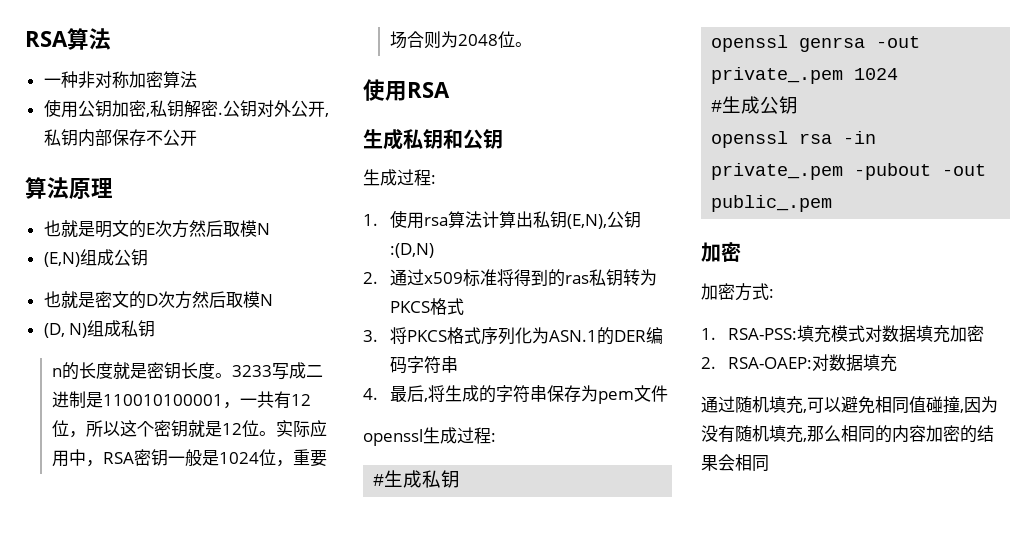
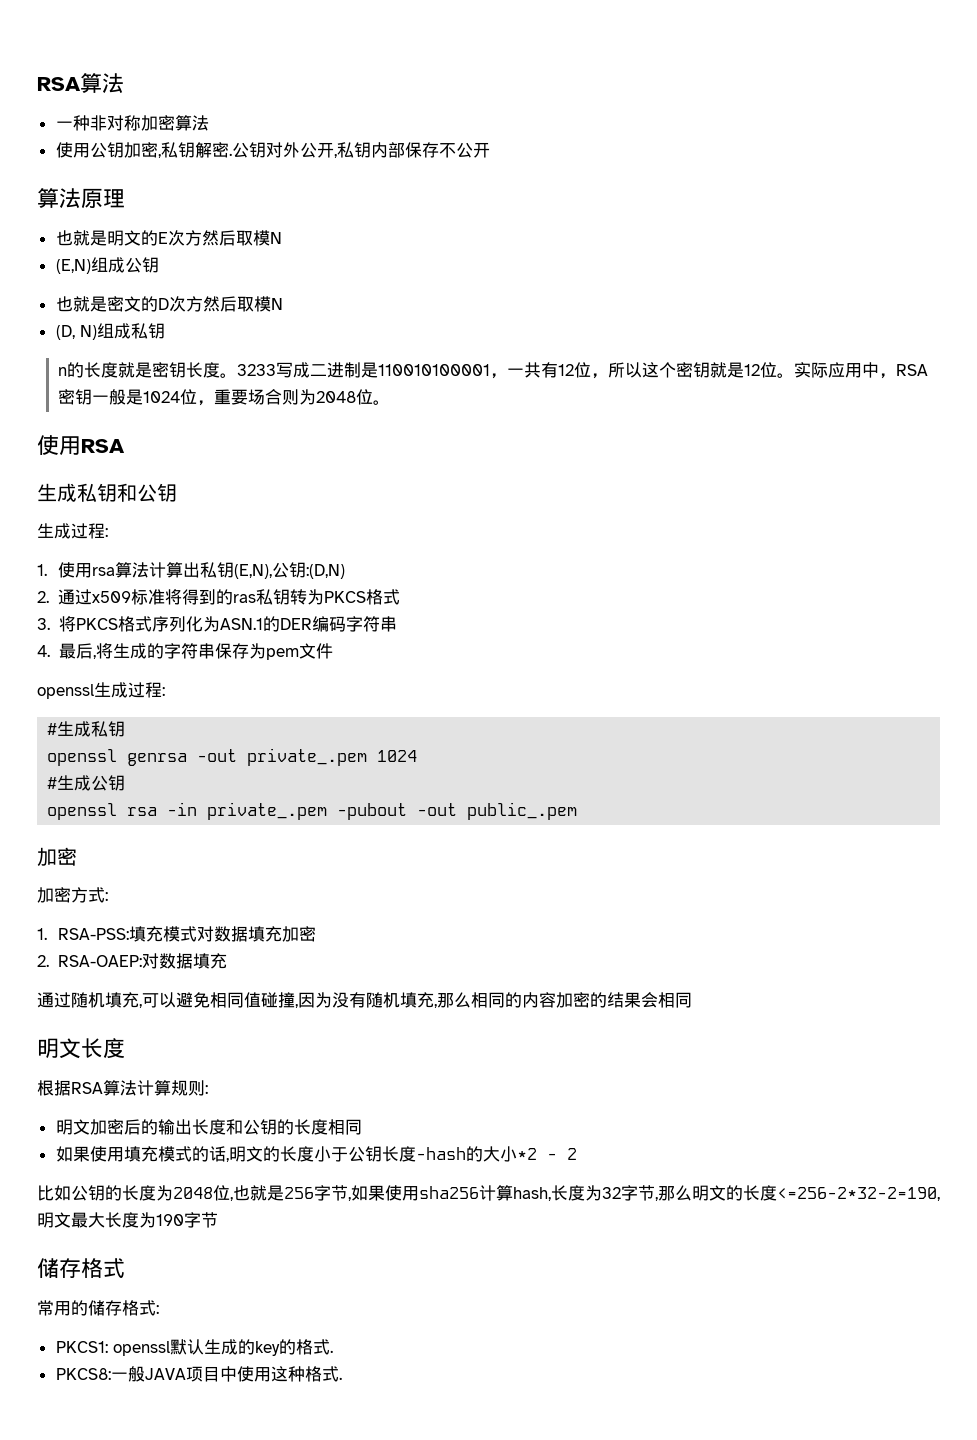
(769, 463) none -> [37,1038,125,1059] [37,1080,208,1096] [55,1119,362,1135] [55,1146,577,1162] [37,1185,940,1201] [37,1212,218,1228] [37,1258,125,1278] [37,1300,159,1316] [55,1339,333,1356] [55,1366,342,1382] // 明文长度 // 根据RSA算法计算规则: // 明文加密后的输出长度和公钥的长度相同 // 如果使用填充模式的话,明文的长度小于公钥长度-hash的大小*2 - 2 // 比如公钥的长度为2048位,也就是256字节,如果使用sha256计算hash,长度为32字节,那么明文的长度<=256-2*32-2=190,明文最大长度为190字节 // 储存格式 // 常用的储存格式: // PKCS1: openssl默认生成的key的格式. // PKCS8:一般JAVA项目中使用这种格式.

